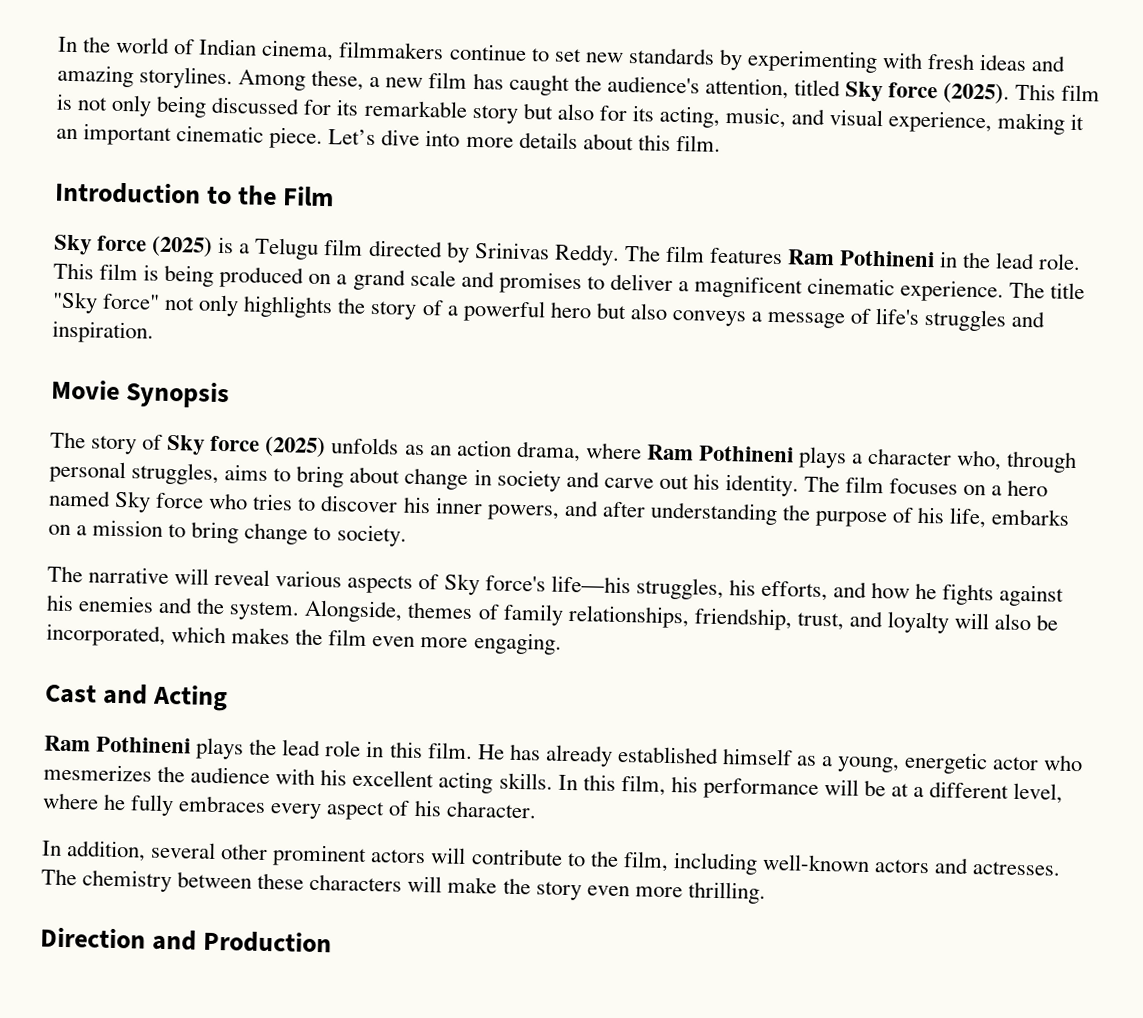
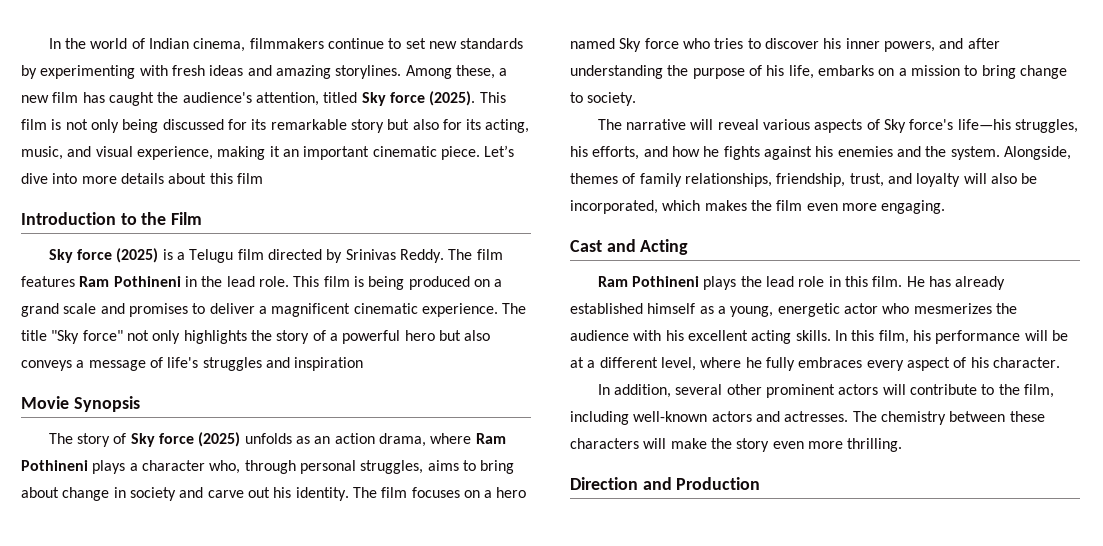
[675,134,721,152] film. -> [236,173,263,184] film
[52,320,154,344] inspiration. -> [294,357,364,371] inspiration

